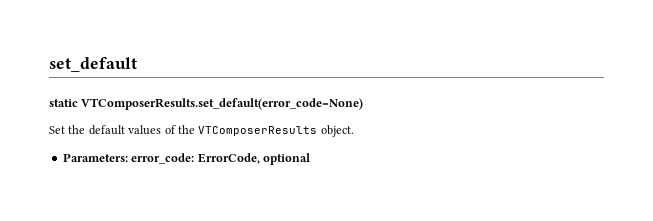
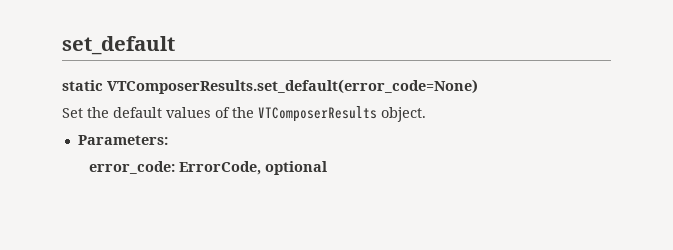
(128, 157) none -> (168, 140) //

